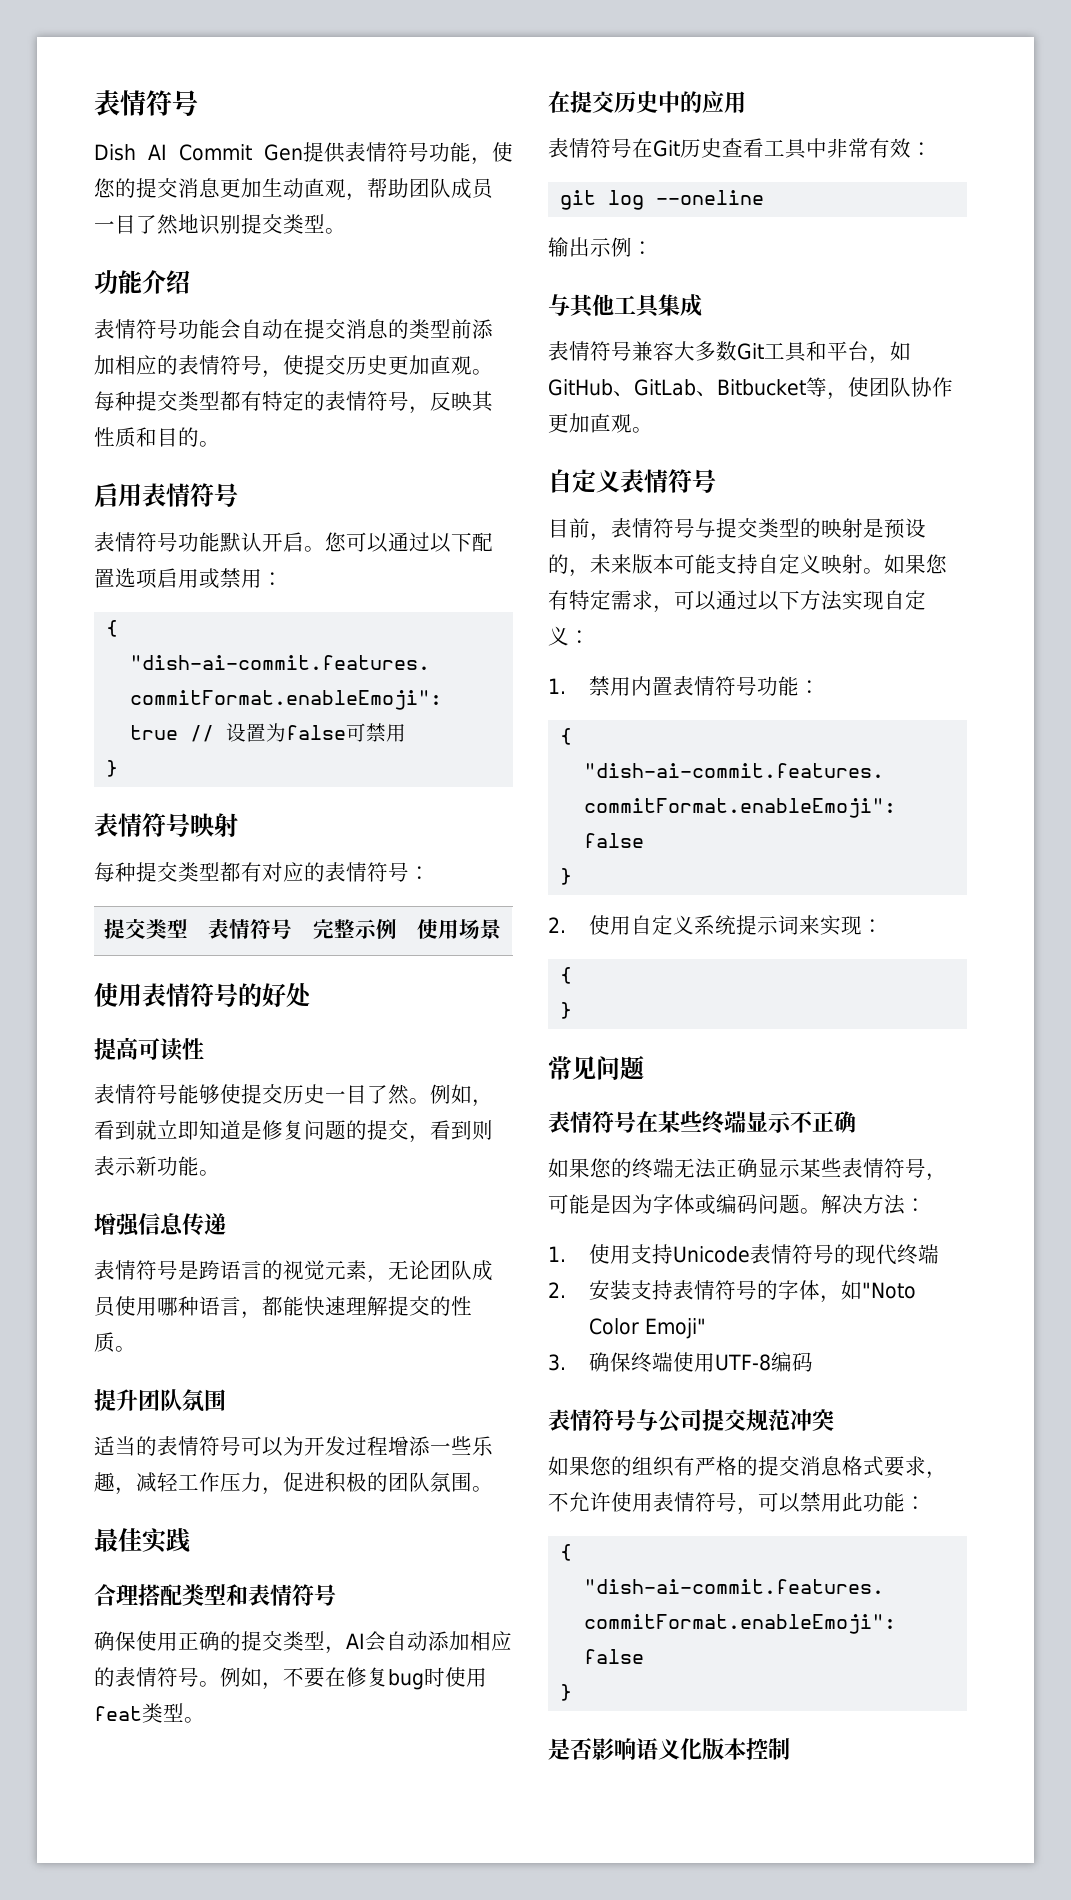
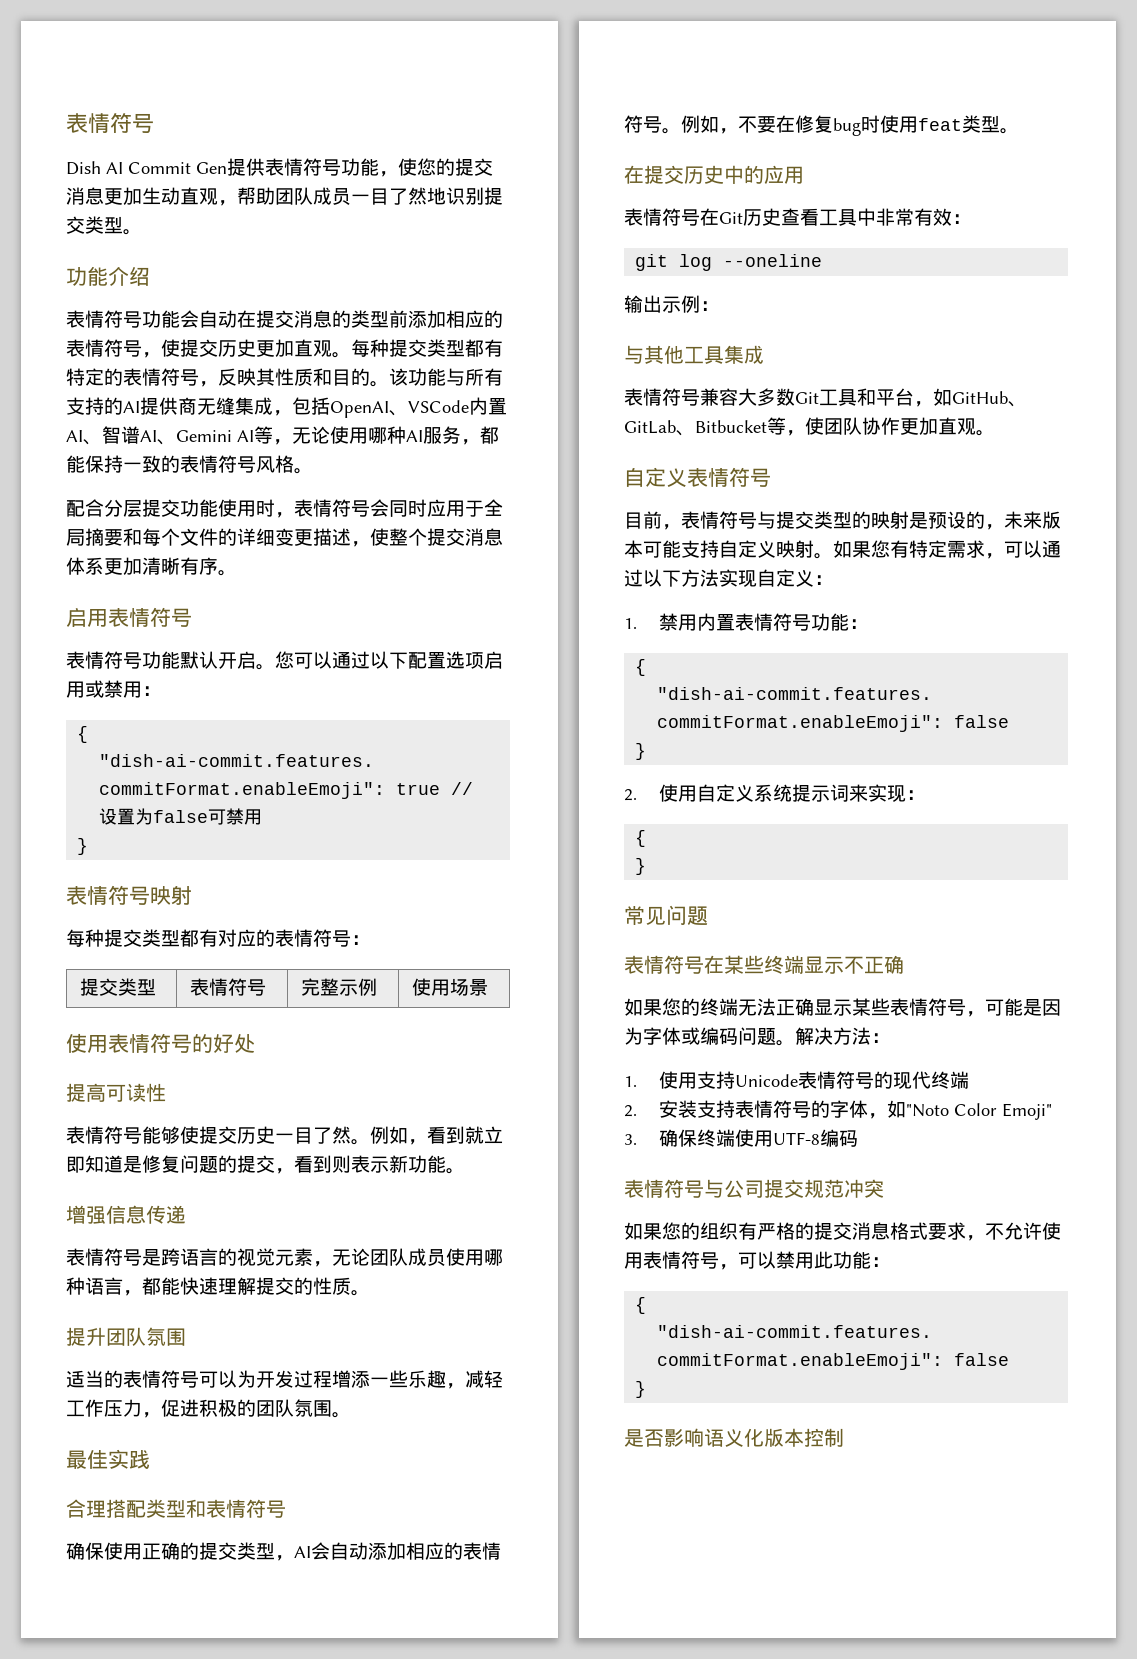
(220, 444) none -> [389,368,503,386] [66,397,507,418] [66,426,499,445] [66,455,313,474] [66,499,503,518] [66,528,503,547] [66,557,237,576] 该功能与所有支持的AI提供商无缝集成，包括OpenAI、VSCode内置AI、智谱AI、Gemini AI等，无论使用哪种AI服务，都能保持一致的表情符号风格。 // 配合分层提交功能使用时，表情符号会同时应用于全局摘要和每个文件的详细变更描述，使整个提交消息体系更加清晰有序。

